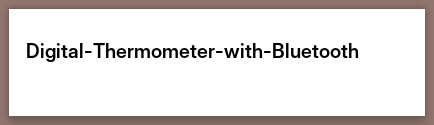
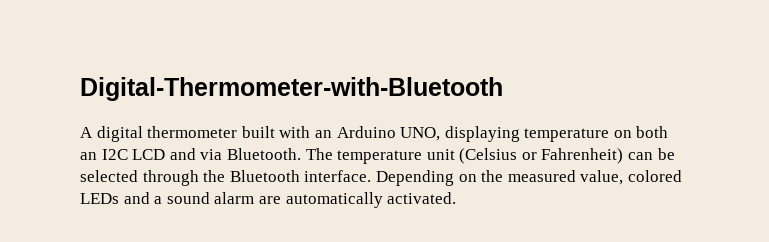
(359, 52) none -> [80,126,669,142] [80,148,675,164] [80,170,682,186] [80,192,457,208] // A digital thermometer built with an Arduino UNO, displaying temperature on both an I2C LCD and via Bluetooth. The temperature unit (Celsius or Fahrenheit) can be selected through the Bluetooth interface. Depending on the measured value, colored LEDs and a sound alarm are automatically activated.

